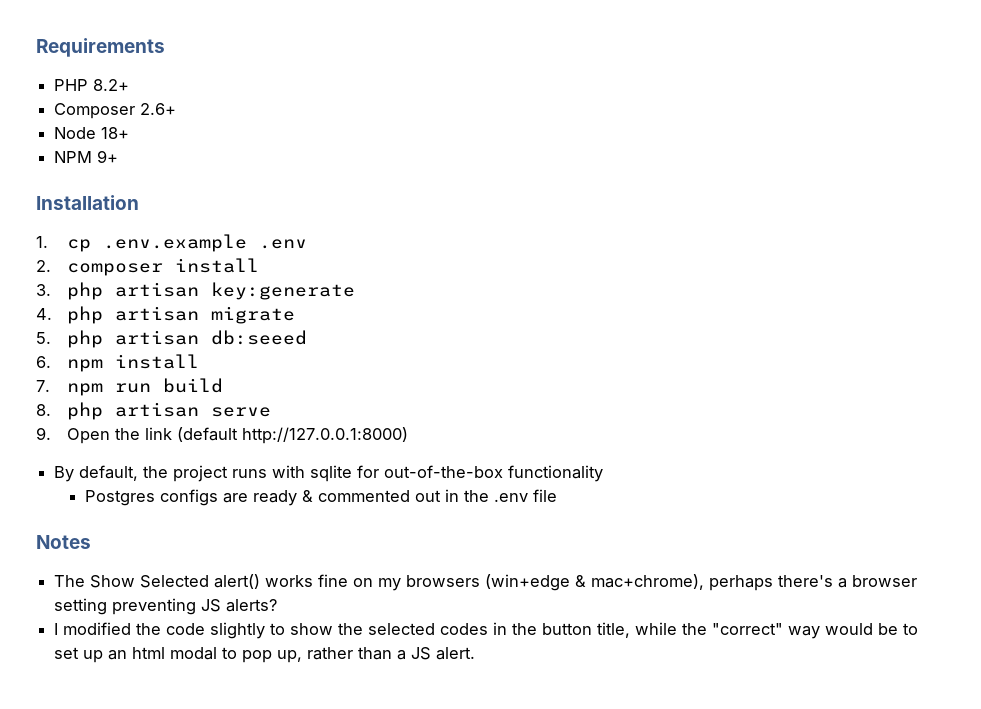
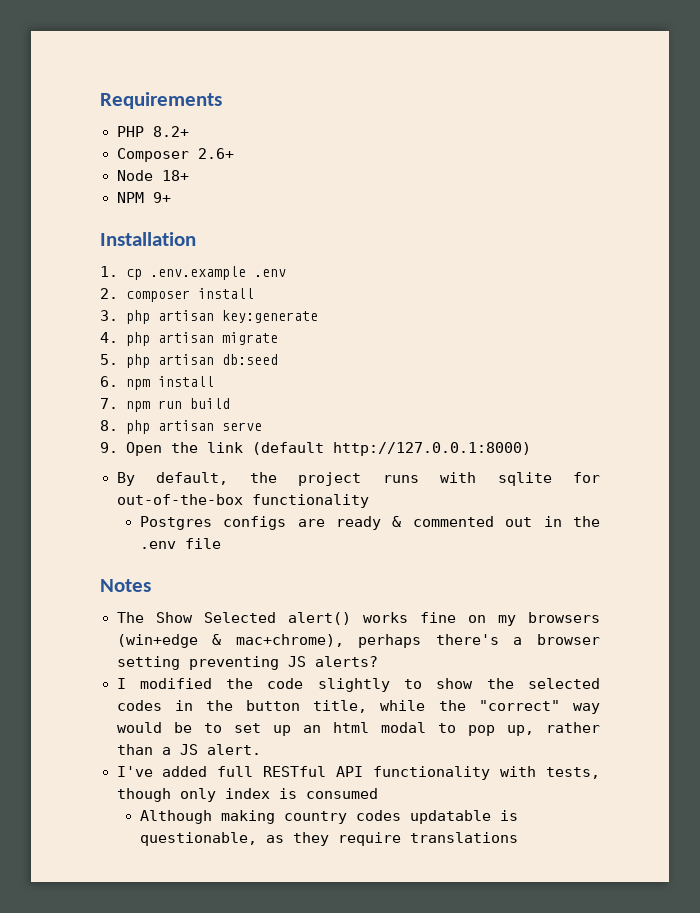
[210,330,307,345] db:seeed -> [221,354,278,365] db:seed
(476, 653) none -> [116,766,600,780] [116,788,378,802] [139,810,518,824] [139,832,518,846] // I've added full RESTful API functionality with tests, though only index is consumed // Although making country codes updatable is questionable, as they require translations

